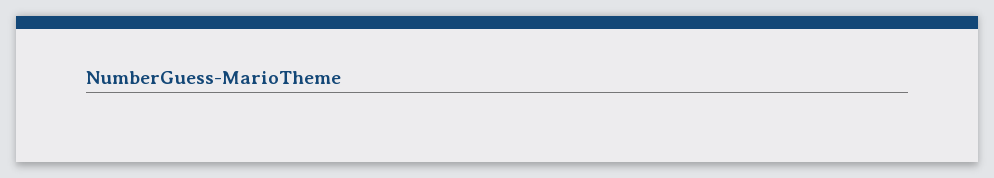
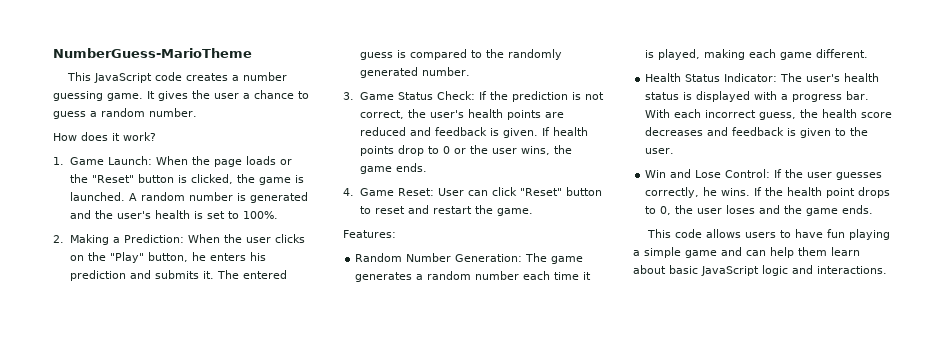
(341, 77) none -> [66,72,287,83] [53,90,309,101] [53,108,197,119] [53,132,156,141] [53,156,292,167] [69,174,304,185] [69,192,308,203] [69,210,278,219] [53,234,305,245] [69,252,266,263] [69,270,287,281] [359,49,562,60] [359,67,470,78] [343,91,604,102] [359,109,564,120] [359,127,588,138] [359,145,572,156] [359,163,427,174] [343,187,602,196] [359,205,533,216] [343,230,396,238] [355,253,584,264] [355,271,592,282] [645,49,869,60] [645,73,880,82] [645,91,870,102] [645,109,893,120] [645,127,869,138] [645,148,675,154] [645,169,883,180] [645,187,891,198] [645,205,874,216] [646,229,890,240] [633,247,860,258] [633,265,887,276] // This JavaScript code creates a number guessing game. It gives the user a chance to guess a random number. // How does it work? // 1. Game Launch: When the page loads or the "Reset" button is clicked, the game is launched. A random number is generated and the user's health is set to 100%. // 2. Making a Prediction: When the user clicks on the "Play" button, he enters his prediction and submits it. The entered guess is compared to the randomly generated number. // 3. Game Status Check: If the prediction is not correct, the user's health points are reduced and feedback is given. If health points drop to 0 or the user wins, the game ends. // 4. Game Reset: User can click "Reset" button to reset and restart the game. // Features: // Random Number Generation: The game generates a random number each time it is played, making each game different. // Health Status Indicator: The user's health status is displayed with a progress bar. With each incorrect guess, the health score decreases and feedback is given to the user. // Win and Lose Control: If the user guesses correctly, he wins. If the health point drops to 0, the user loses and the game ends. // This code allows users to have fun playing a simple game and can help them learn about basic JavaScript logic and interactions.

